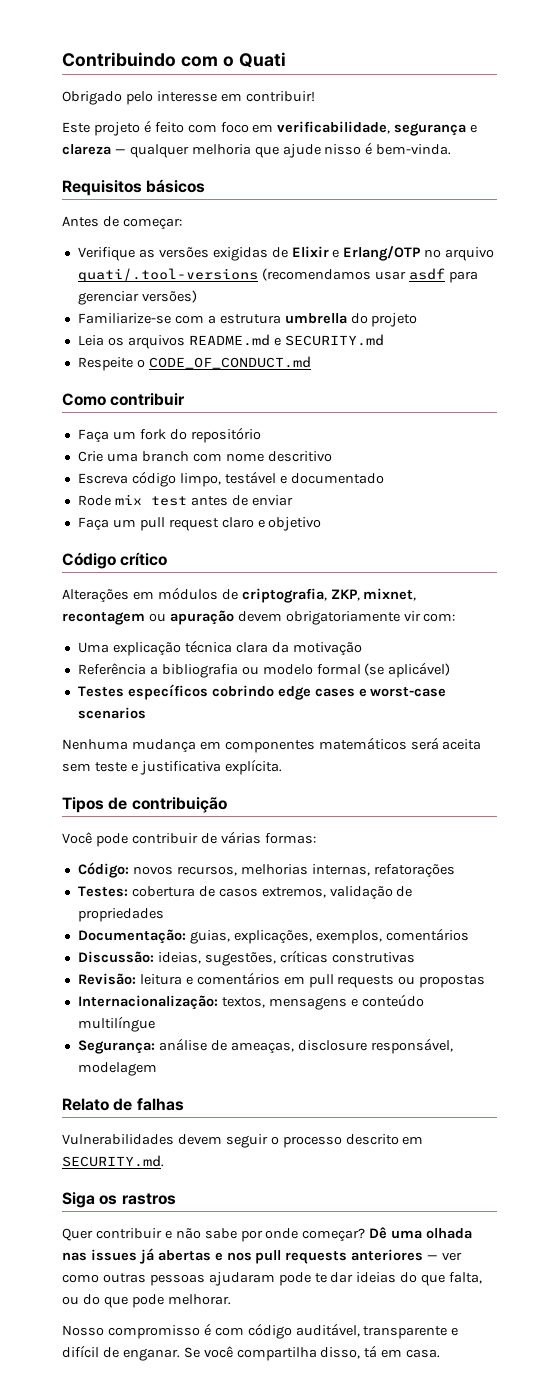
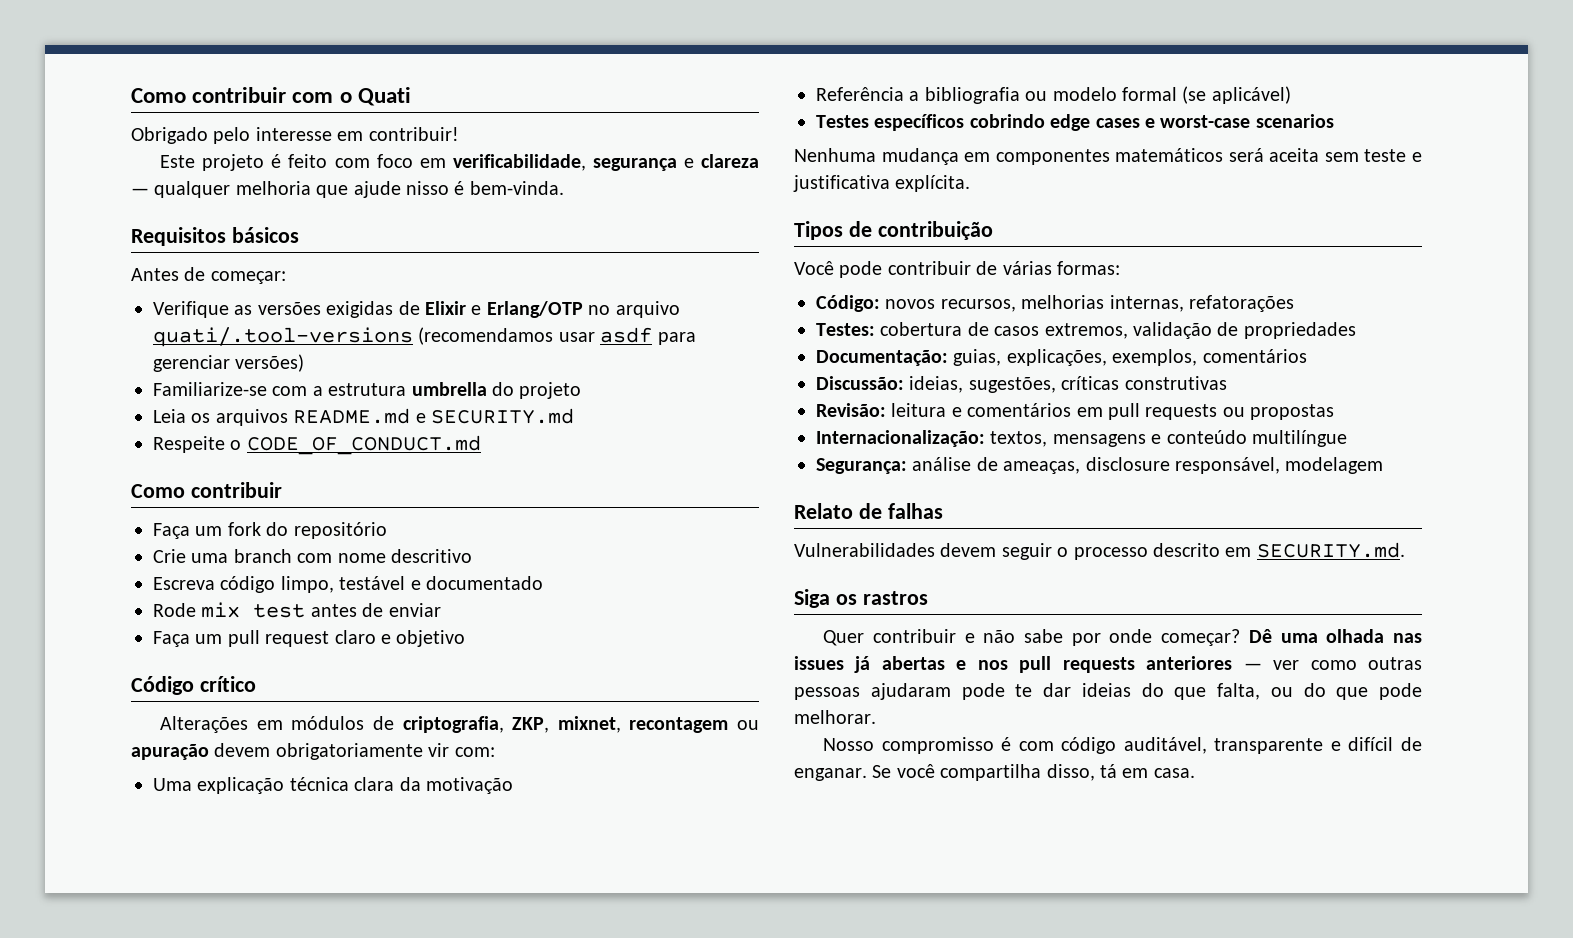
[62,52,176,67] Contribuindo -> [131,87,287,103] Como contribuir

